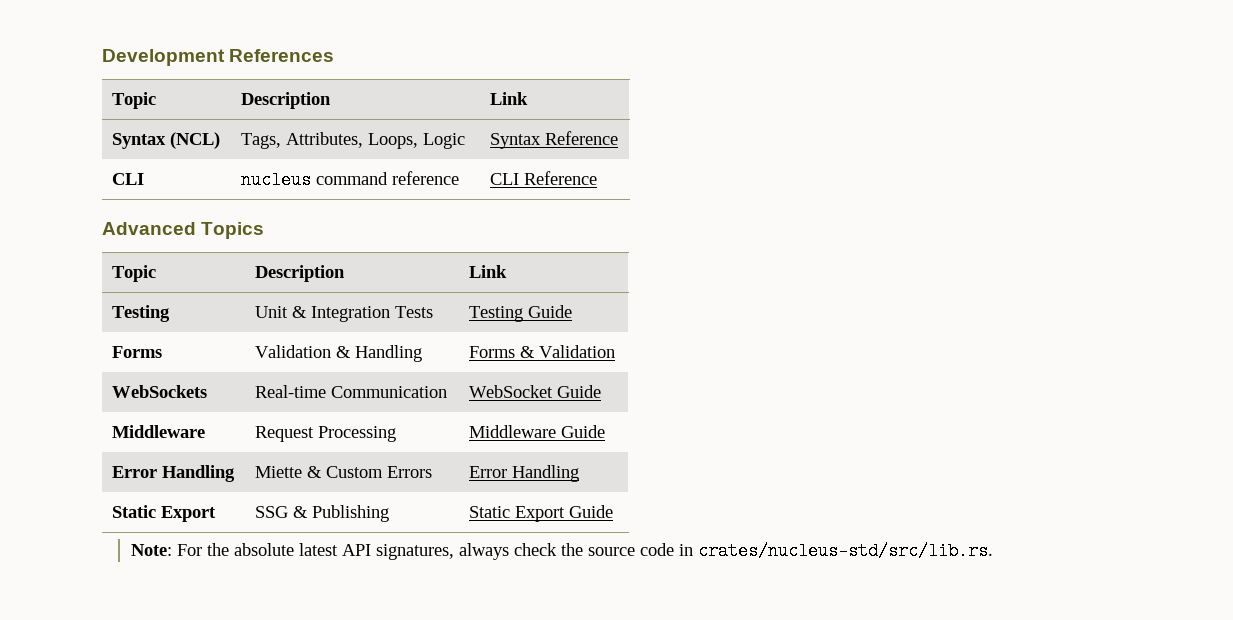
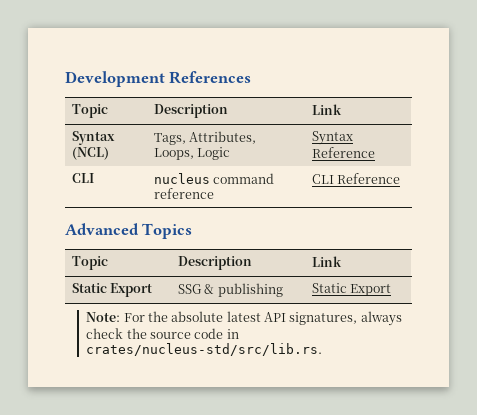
[111,305,170,322] [254,306,433,322] [468,305,572,322] [111,346,162,358] [254,345,422,362] [468,345,615,358] [111,385,207,398] [254,385,447,398] [468,385,601,398] [111,425,205,438] [254,426,396,442] [468,425,605,438] [111,465,235,482] [254,466,432,478] [468,465,579,482] // Testing | Unit & Integration Tests | Testing Guide // Forms | Validation & Handling | Forms & Validation // WebSockets | Real-time Communication | WebSocket Guide // Middleware | Request Processing | Middleware Guide // Error Handling | Miette & Custom Errors | Error Handling -> (342, 261) none
[311,505,389,522] [468,505,613,522] Publishing | Static Export Guide -> [217,283,283,297] [311,283,392,296] publishing | Static Export

